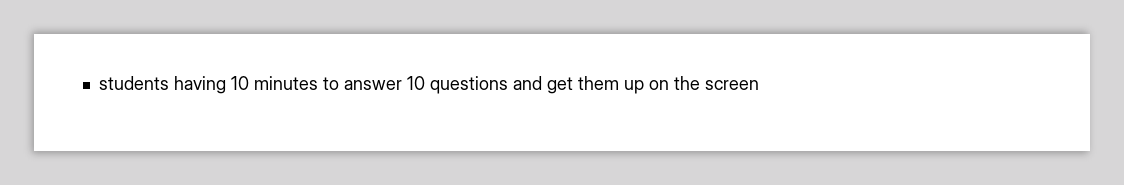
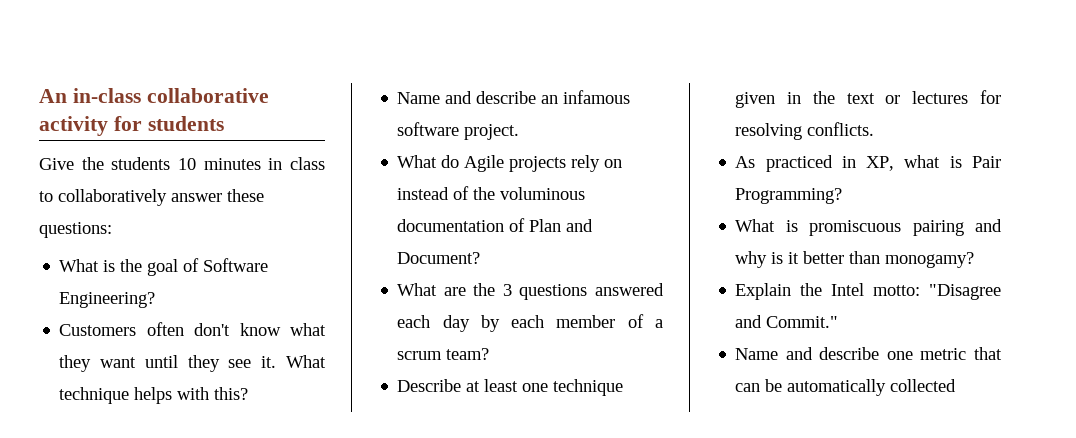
[98,76,759,94] students having 10 minutes to answer 10 questions and get them up on the screen -> [39,88,269,103] [39,116,224,136] [39,157,325,170] [39,189,264,206] [39,222,112,238] [59,258,269,276] [59,292,156,308] [59,322,326,336] [59,355,326,372] [59,387,249,404] [397,90,631,104] [397,122,520,140] [397,155,623,172] [397,186,586,200] [397,218,594,232] [397,252,481,264] [397,283,664,300] [397,314,663,332] [397,348,490,360] [397,379,624,396] [735,90,1001,108] [735,122,875,140] [735,155,1001,172] [735,188,843,204] [735,219,1002,236] [735,251,975,268] [735,283,1001,300] [735,315,839,328] [735,347,1002,360] [735,379,957,396] An in-class collaborative activity for students // Give the students 10 minutes in class to collaboratively answer these questions: // What is the goal of Software Engineering? // Customers often don't know what they want until they see it. What technique helps with this? // Name and describe an infamous software project. // What do Agile projects rely on instead of the voluminous documentation of Plan and Document? // What are the 3 questions answered each day by each member of a scrum team? // Describe at least one technique given in the text or lectures for resolving conflicts. // As practiced in XP, what is Pair Programming? // What is promiscuous pairing and why is it better than monogamy? // Explain the Intel motto: "Disagree and Commit." // Name and describe one metric that can be automatically collected

